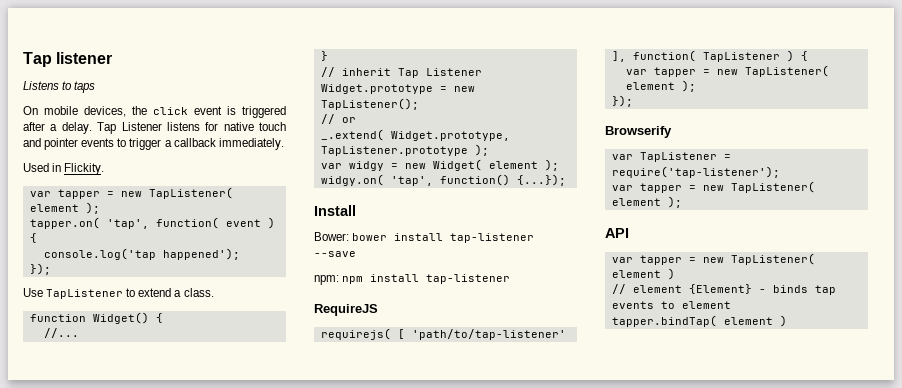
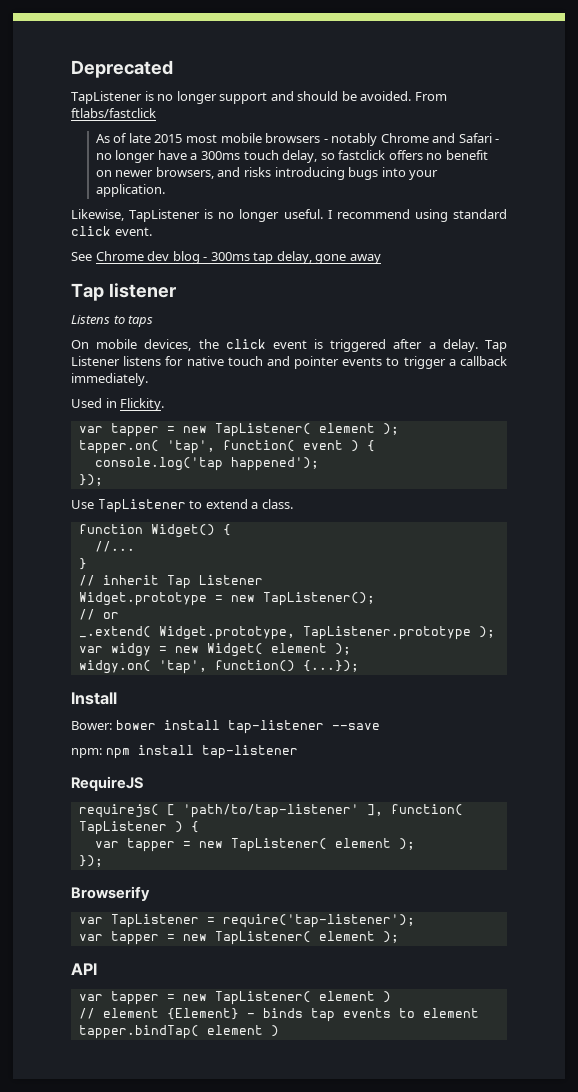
(23, 59) none -> [71,60,173,78] [71,91,447,104] [71,108,156,118] [95,133,500,146] [95,150,488,163] [95,167,439,180] [95,184,165,197] [71,209,507,222] [71,226,152,236] [71,251,381,264] Deprecated // TapListener is no longer support and should be avoided. From ftlabs/fastclick // As of late 2015 most mobile browsers - notably Chrome and Safari - no longer have a 300ms touch delay, so fastclick offers no benefit on newer browsers, and risks introducing bugs into your application. // Likewise, TapListener is no longer useful. I recommend using standard click event. // See Chrome dev blog - 300ms tap delay, gone away //

